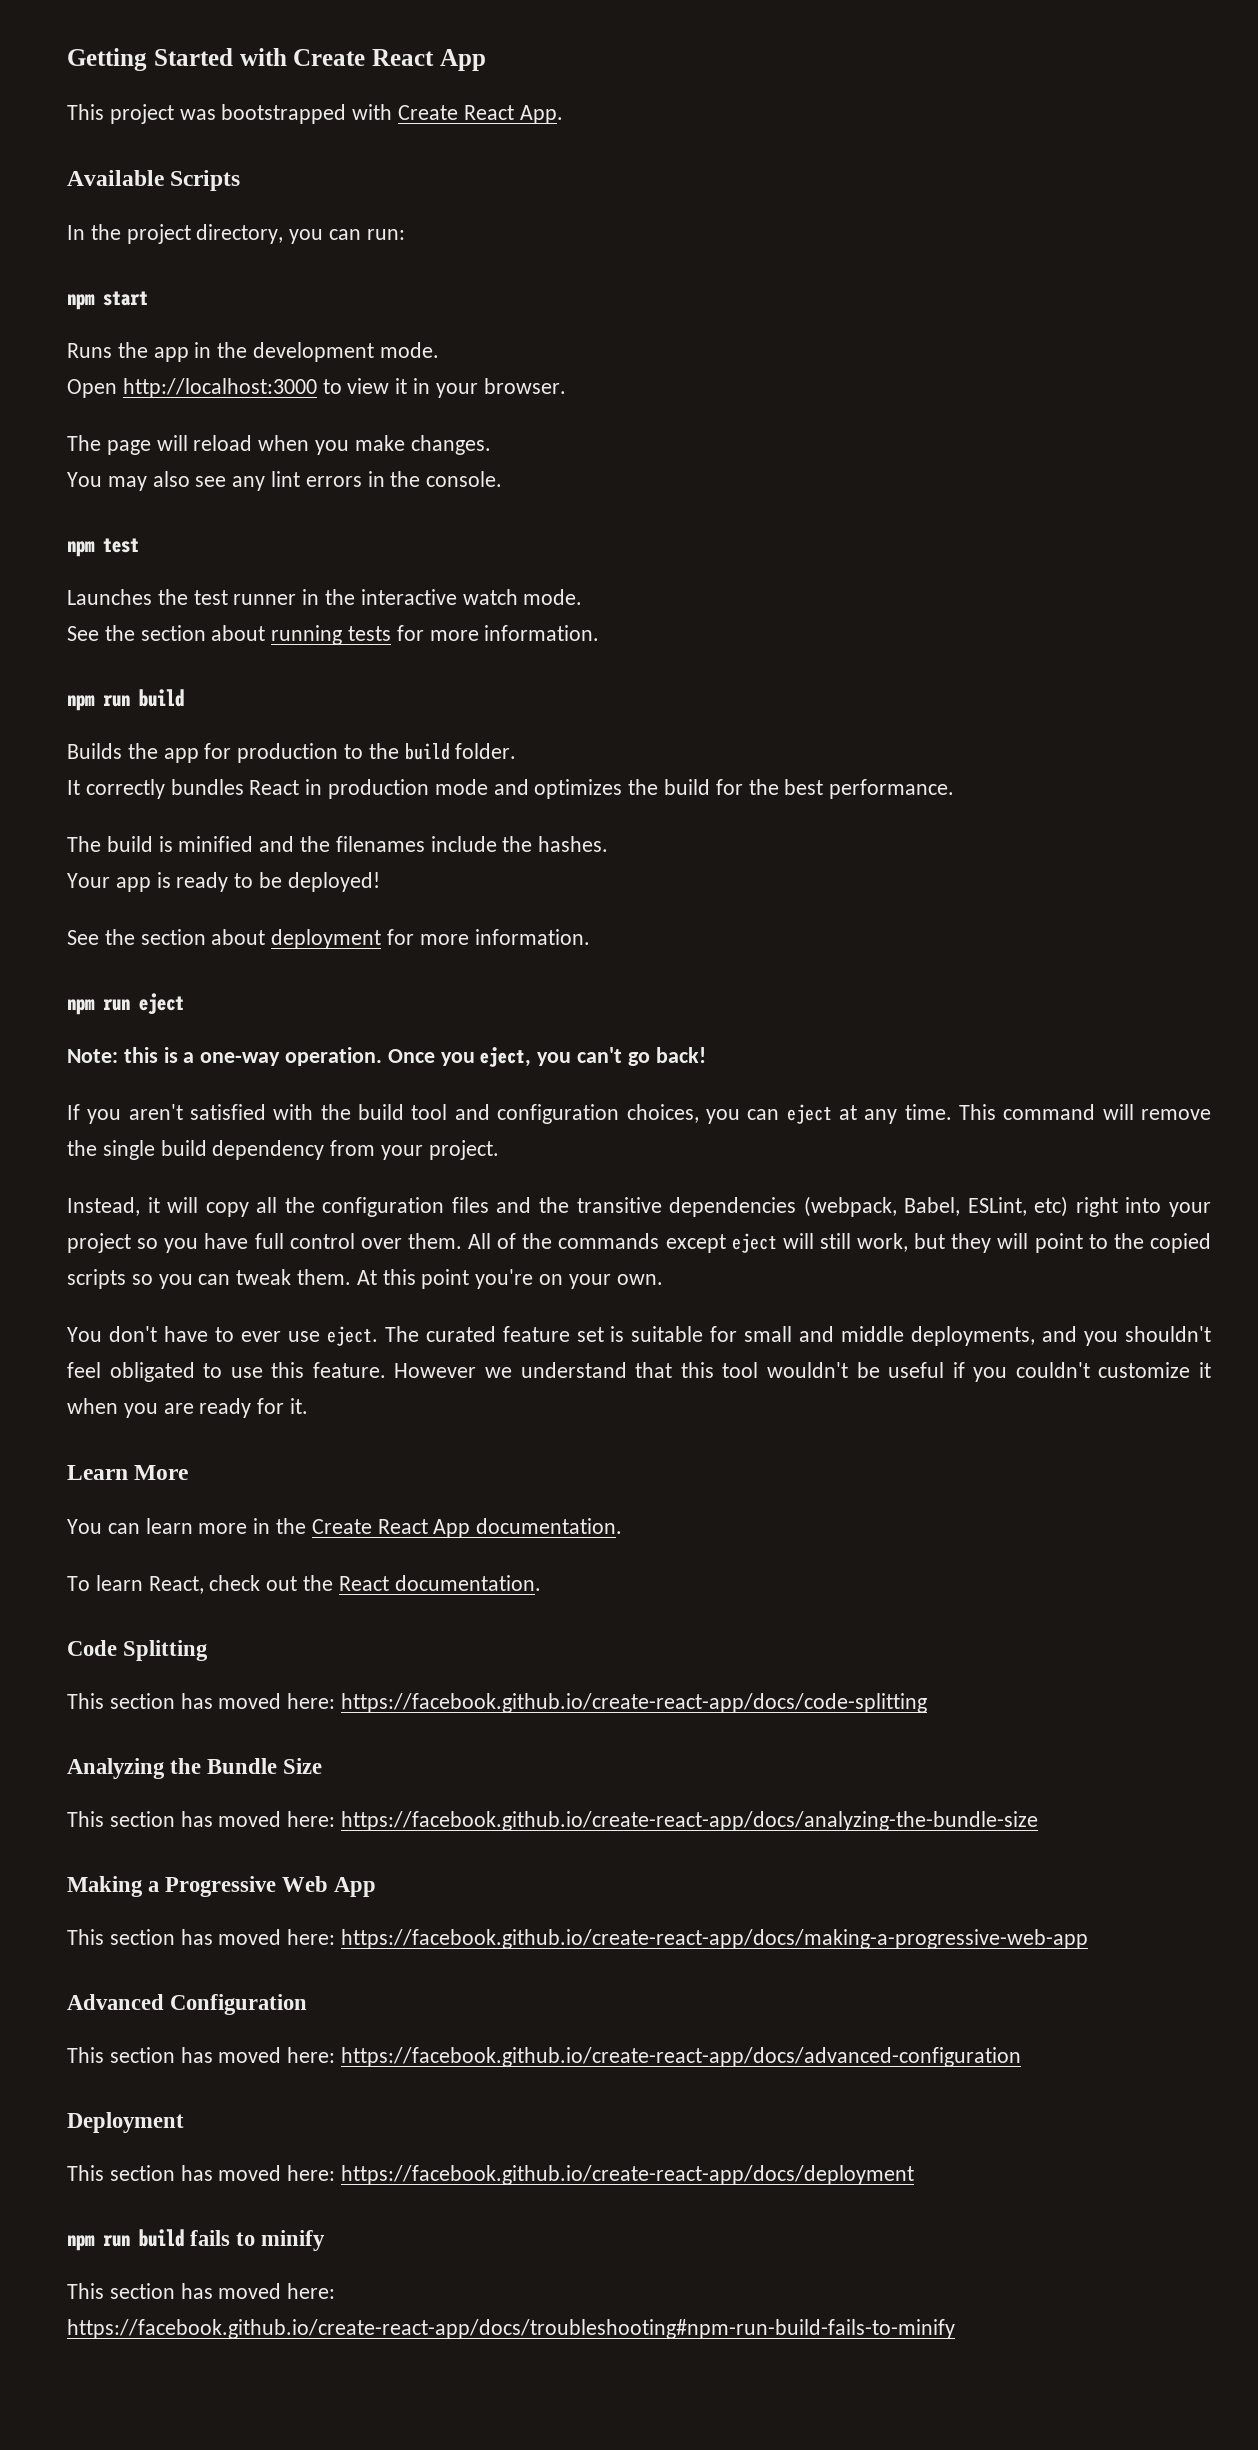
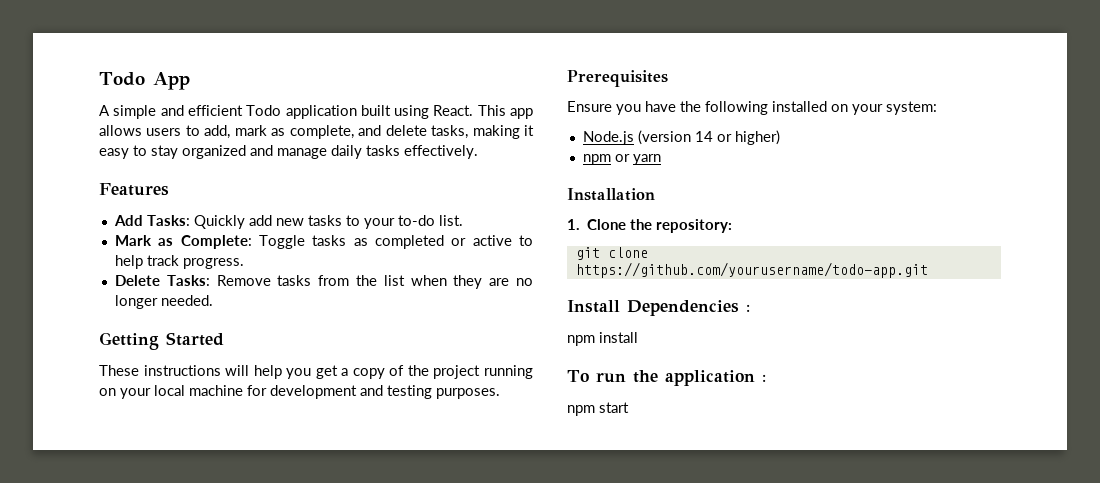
[67,48,486,71] [67,104,563,124] [67,170,241,191] [67,224,405,244] [67,291,148,310] [67,342,439,362] [67,378,566,398] [67,435,491,455] [67,471,503,491] [67,538,139,557] [67,589,583,605] [67,625,600,645] [67,689,184,711] [67,743,517,763] [67,779,955,799] [67,836,609,852] [67,872,380,892] [67,929,590,949] [67,993,184,1015] [67,1047,706,1067] [67,1104,1211,1124] [67,1140,499,1160] [67,1196,1211,1217] [67,1233,1212,1253] [67,1269,663,1289] [67,1326,1212,1346] [67,1362,1211,1382] [67,1398,309,1418] [67,1465,189,1480] [67,1518,623,1538] [67,1575,541,1594] [67,1640,209,1661] [67,1693,928,1713] [67,1758,323,1779] [67,1811,1039,1831] [67,1876,377,1897] [67,1929,1089,1949] [67,1994,308,2015] [67,2047,1022,2067] [67,2112,184,2133] [67,2165,915,2185] [67,2229,326,2251] [67,2283,336,2299] [67,2319,955,2339] Getting Started with Create React App // This project was bootstrapped with Create React App. // Available Scripts // In the project directory, you can run: // npm start // Runs the app in the development mode. // Open http://localhost:3000 to view it in your browser. // The page will reload when you make changes. // You may also see any lint errors in the console. // npm test // Launches the test runner in the interactive watch mode. // See the section about running tests for more information. // npm run build // Builds the app for production to the build folder. // It correctly bundles React in production mode and optimizes the build for the best performance. // The build is minified and the filenames include the hashes. // Your app is ready to be deployed! // See the section about deployment for more information. // npm run eject // Note: this is a one-way operation. Once you eject, you can't go back! // If you aren't satisfied with the build tool and configuration choices, you can eject at any time. This command will remove the single build dependency from your project. // Instead, it will copy all the configuration files and the transitive dependencies (webpack, Babel, ESLint, etc) right into your project so you have full control over them. All of the commands except eject will still work, but they will point to the copied scripts so you can tweak them. At this point you're on your own. // You don't have to ever use eject. The curated feature set is suitable for small and middle deployments, and you shouldn't feel obligated to use this feature. However we understand that this tool wouldn't be useful if you couldn't customize it when you are ready for it. // Learn More // You can learn more in the Create React App documentation. // To learn React, check out the React documentation. // Code Splitting // This section has moved here: https://facebook.github.io/create-react-app/docs/code-splitting // Analyzing the Bundle Size // This section has moved here: https://facebook.github.io/create-react-app/docs/analyzing-the-bundle-size // Making a Progressive Web App // This section has moved here: https://facebook.github.io/create-react-app/docs/making-a-progressive-web-app // Advanced Configuration // This section has moved here: https://facebook.github.io/create-react-app/docs/advanced-configuration // Deployment // This section has moved here: https://facebook.github.io/create-react-app/docs/deployment // npm run build fails to minify // This section has moved here: https://facebook.github.io/create-react-app/docs/troubleshooting#npm-run-build-fails-to-minify -> [99,72,190,90] [99,105,533,119] [99,125,534,139] [99,145,478,159] [99,183,169,196] [113,215,463,229] [114,235,534,249] [114,255,244,269] [114,275,533,289] [114,295,213,309] [99,332,224,350] [99,365,533,379] [99,385,500,399] [567,70,668,87] [567,101,937,115] [582,130,780,145] [582,154,661,165] [567,188,655,201] [567,219,733,233] [575,247,648,260] [575,262,928,278] [567,300,750,316] [567,332,638,346] [567,370,766,386] [567,402,629,416] Todo App // A simple and efficient Todo application built using React. This app allows users to add, mark as complete, and delete tasks, making it easy to stay organized and manage daily tasks effectively. // Features // Add Tasks: Quickly add new tasks to your to-do list. // Mark as Complete: Toggle tasks as completed or active to help track progress. // Delete Tasks: Remove tasks from the list when they are no longer needed. // Getting Started // These instructions will help you get a copy of the project running on your local machine for development and testing purposes. // Prerequisites // Ensure you have the following installed on your system: // Node.js (version 14 or higher) // npm or yarn // Installation // 1. Clone the repository: // git clone https://github.com/yourusername/todo-app.git // Install Dependencies : // npm install // To run the application : // npm start

